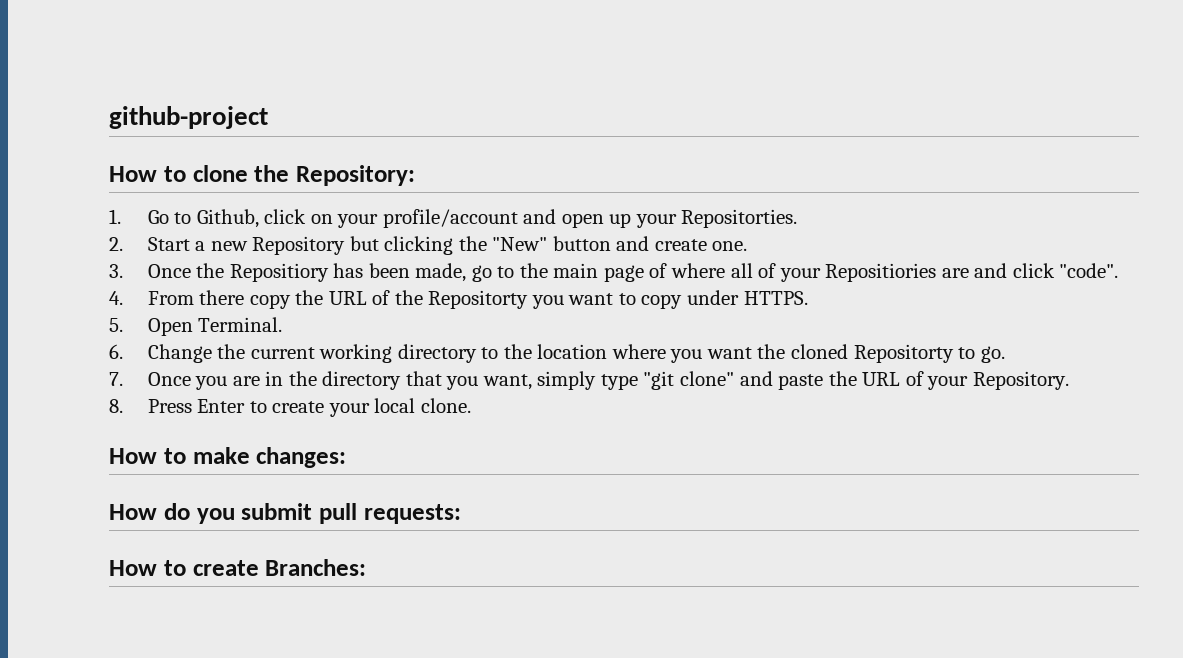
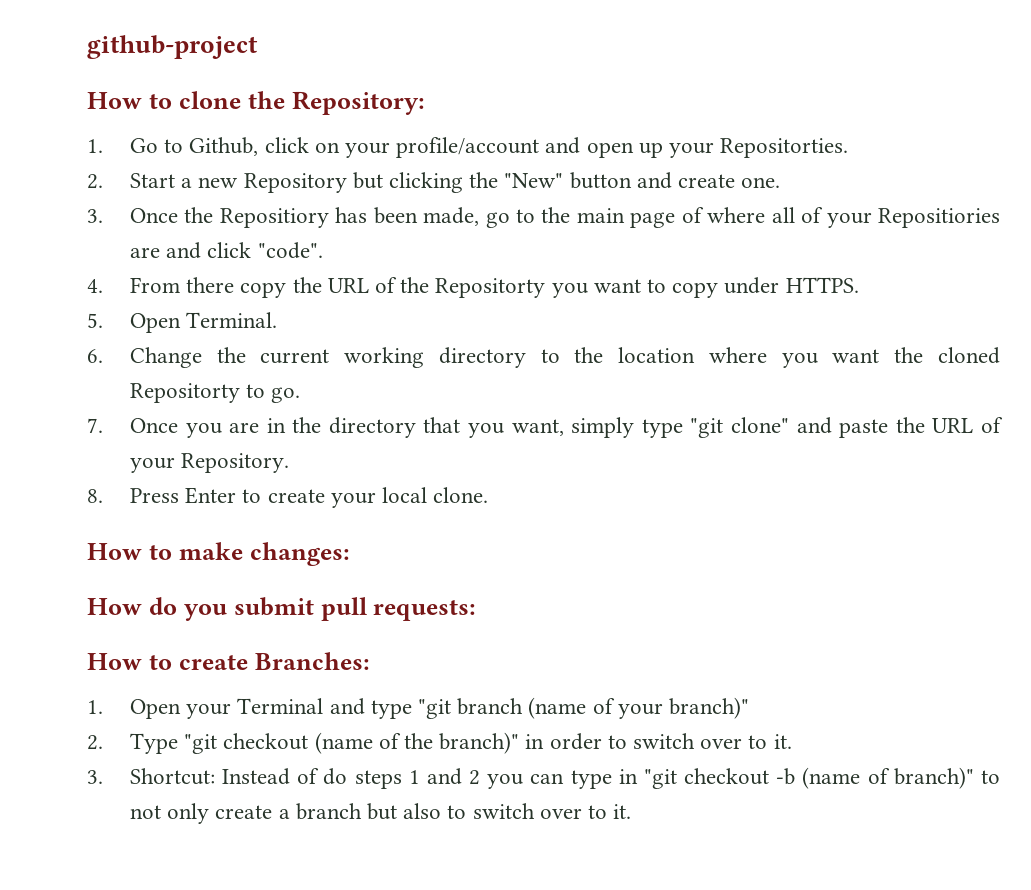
(367, 567) none -> [87,697,750,719] [87,732,792,754] [87,767,1000,789] [129,803,632,824] // 1. Open your Terminal and type "git branch (name of your branch)" // 2. Type "git checkout (name of the branch)" in order to switch over to it. // 3. Shortcut: Instead of do steps 1 and 2 you can type in "git checkout -b (name of branch)" to not only create a branch but also to switch over to it.

